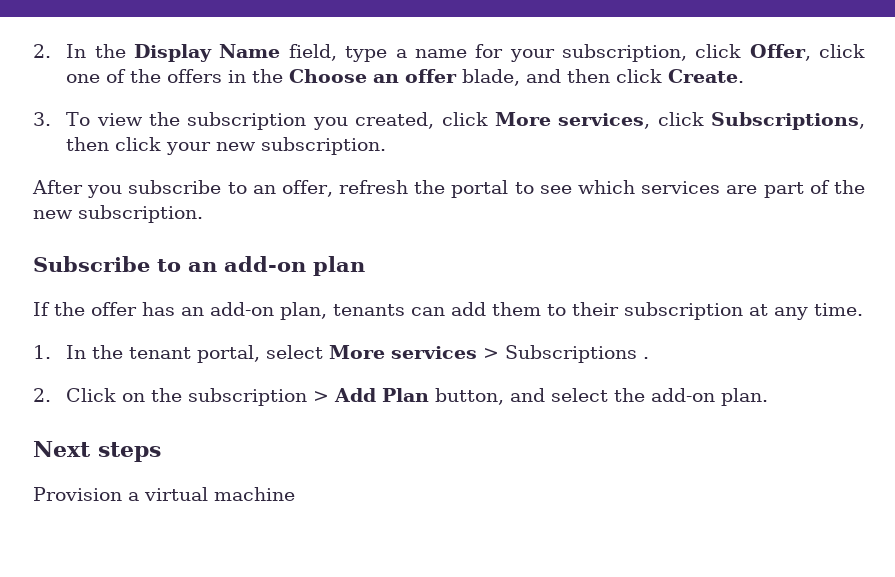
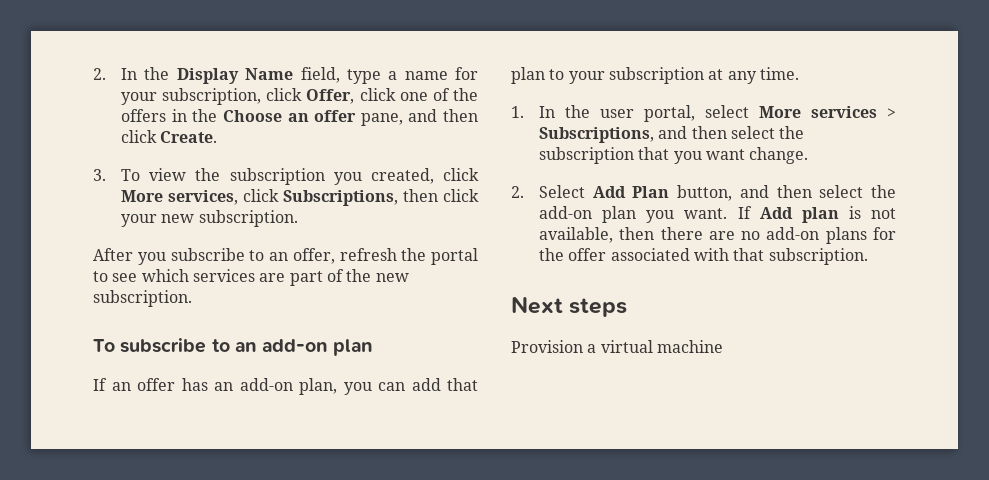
[462,69,521,86] blade, -> [360,113,403,126] pane,
[33,256,150,272] Subscribe -> [93,338,207,353] To subscribe
[54,302,85,316] the -> [111,382,131,391] an
[333,304,405,316] tenants -> [343,382,372,395] you
[492,302,619,316] them to their -> [447,378,478,391] [511,67,605,84] that plan to your
[129,347,192,359] tenant -> [600,109,635,118] user
[505,345,650,363] [33,388,330,406] Subscriptions . // 2. Click on the subscription > -> [539,126,805,143] [539,147,809,164] [511,185,586,198] Subscriptions, and then select the subscription that you want change. // 2. Select
(546, 395) none -> [776,185,812,198] then
[721,388,769,406] plan. -> [602,206,896,223] [539,227,896,244] [539,248,868,265] plan you want. If Add plan is not available, then there are no add-on plans for the offer associated with that subscription.

